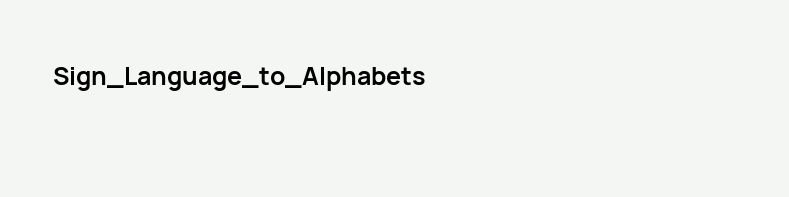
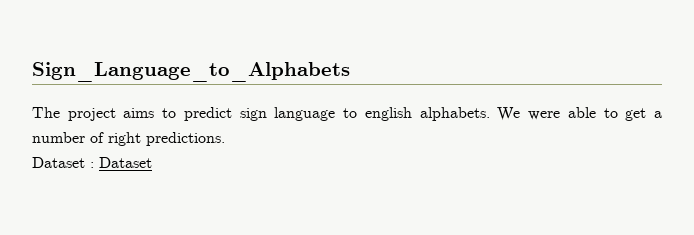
(426, 79) none -> [32,107,663,121] [32,132,225,146] [32,157,152,168] // The project aims to predict sign language to english alphabets. We were able to get a number of right predictions. // Dataset : Dataset

